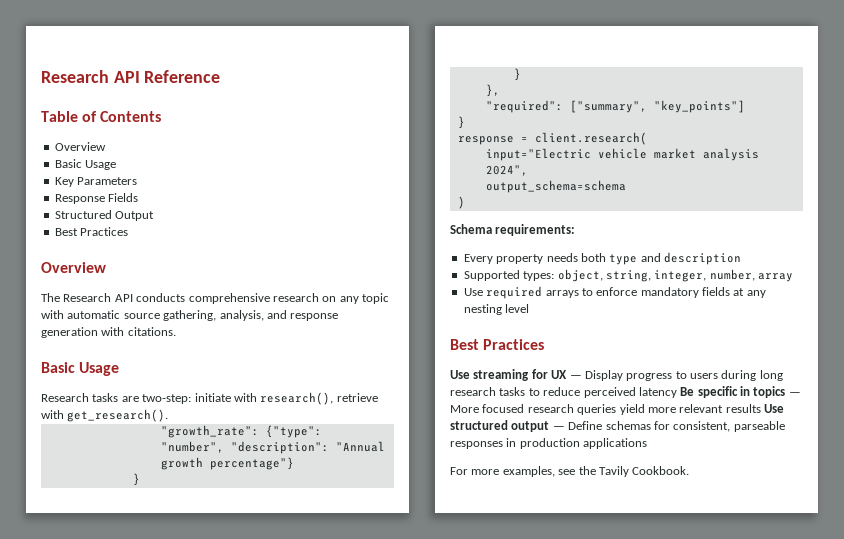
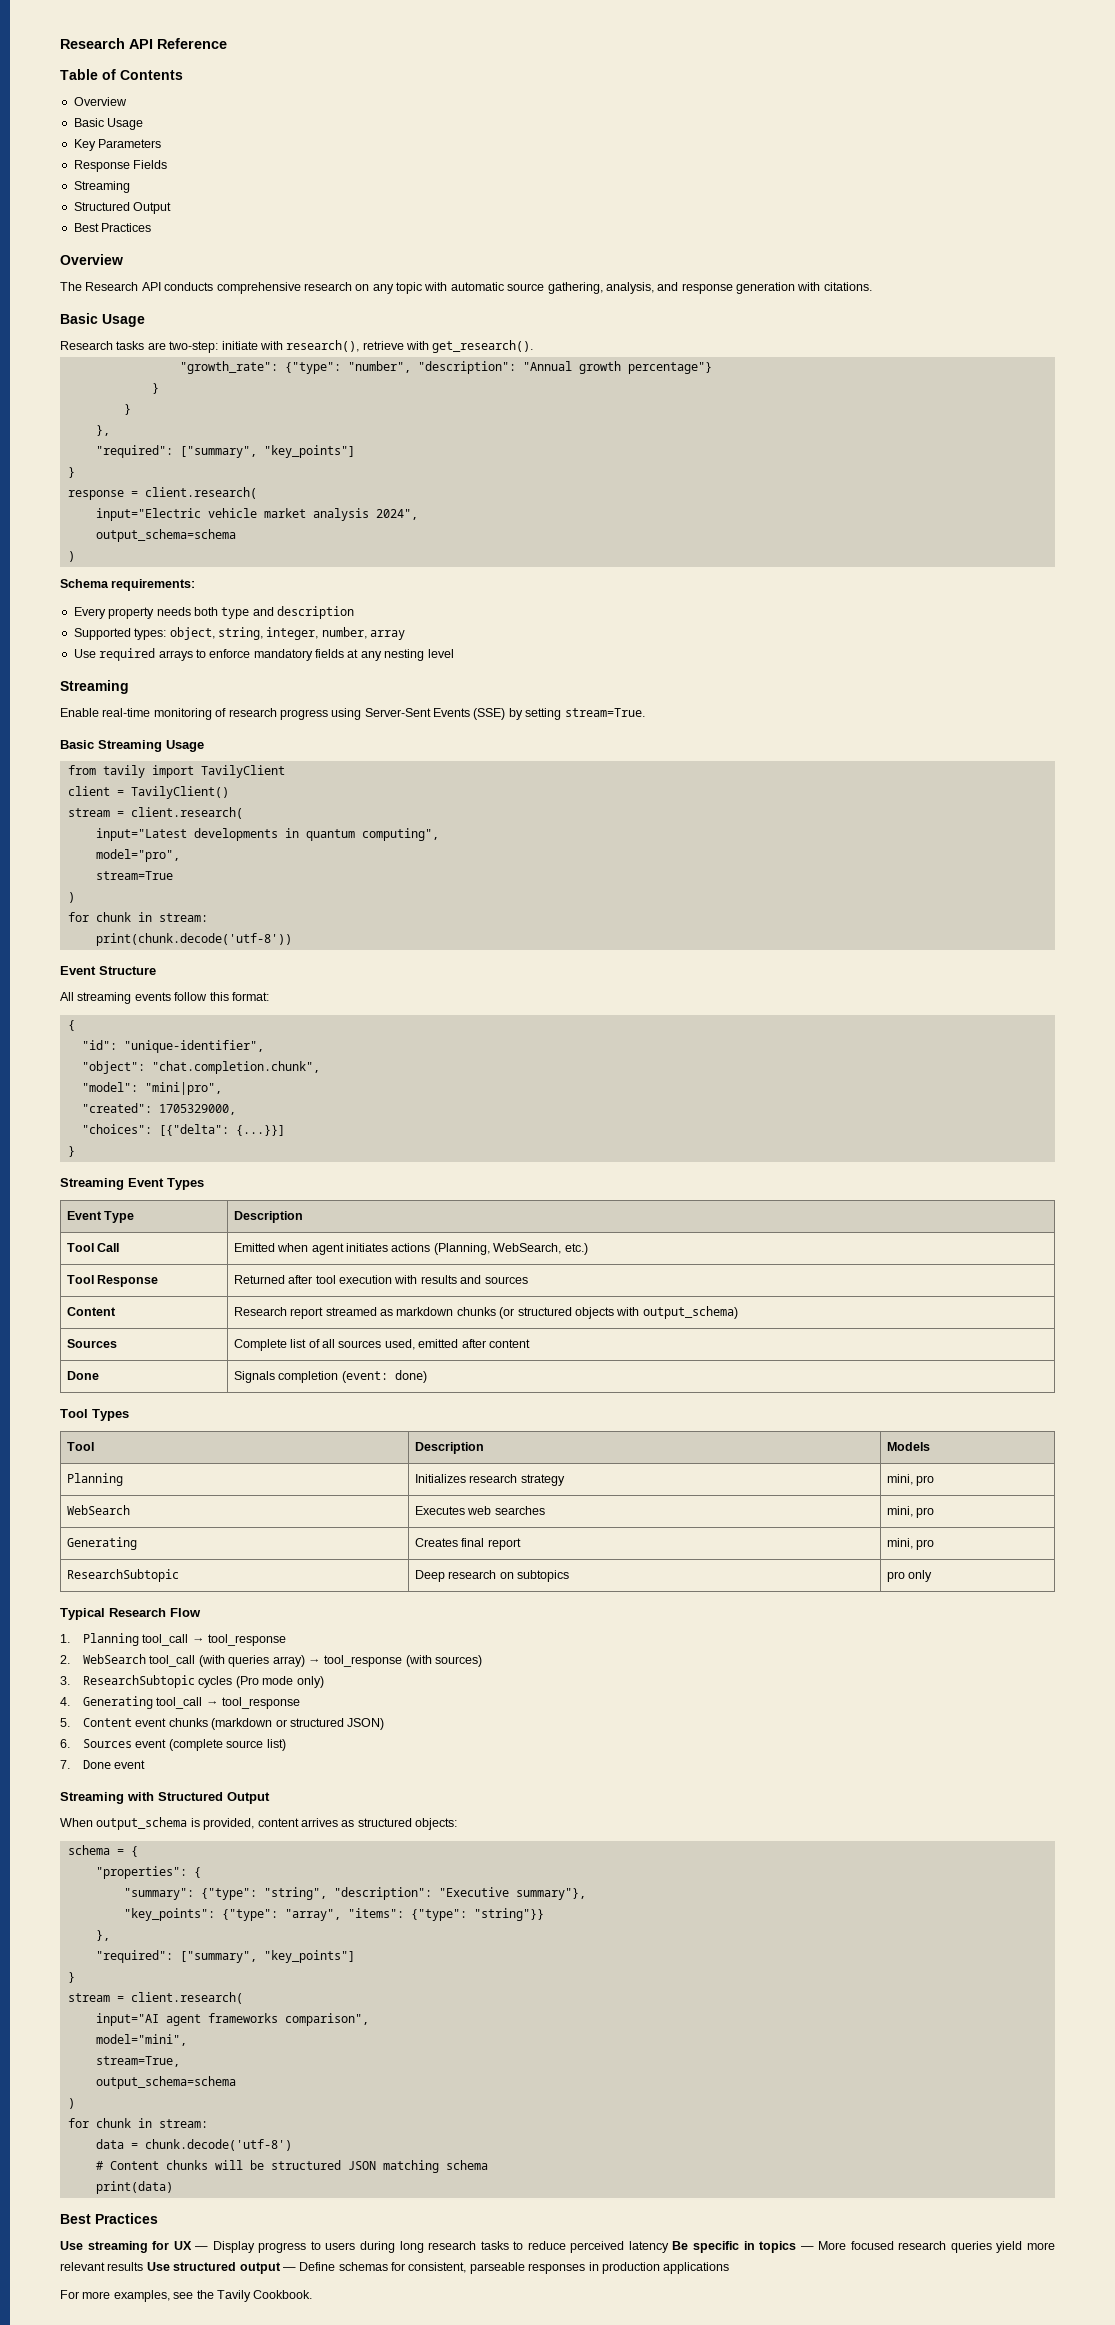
(139, 197) none -> [73,181,130,193] // Streaming
(530, 308) none -> [60,680,129,694] [60,708,645,720] [60,740,204,752] [67,765,285,778] [67,786,229,799] [67,807,243,819] [95,828,439,841] [95,849,180,862] [95,871,173,880] [67,892,75,903] [67,912,208,922] [95,933,292,946] [60,966,156,975] [60,992,269,1004] [67,1020,75,1031] [81,1040,264,1053] [81,1061,320,1074] [81,1082,222,1095] [81,1103,236,1115] [81,1124,285,1136] [67,1146,75,1157] [60,1178,204,1190] [66,1211,135,1223] [233,1211,303,1223] [66,1243,120,1252] [233,1243,588,1255] [66,1275,159,1287] [233,1275,528,1284] [66,1307,116,1316] [233,1306,738,1319] [66,1339,117,1348] [233,1339,530,1351] [66,1371,99,1380] [233,1370,427,1383] [60,1409,129,1421] [66,1442,94,1451] [414,1442,484,1454] [886,1442,930,1451] [66,1473,123,1486] [414,1474,565,1486] [886,1474,935,1486] [66,1505,130,1515] [414,1506,545,1515] [886,1506,935,1518] [66,1537,137,1550] [414,1538,521,1550] [886,1538,935,1550] [66,1569,179,1582] [414,1570,570,1582] [886,1570,933,1582] [60,1608,201,1620] [60,1633,287,1646] [60,1654,483,1667] [60,1675,324,1688] [60,1696,301,1709] [60,1718,385,1730] [60,1739,286,1751] [60,1760,146,1769] [60,1792,270,1804] [60,1817,457,1830] [67,1845,138,1857] [95,1866,201,1879] [123,1887,586,1900] [123,1908,544,1921] [95,1930,110,1941] [95,1950,355,1963] [67,1972,75,1983] [67,1992,243,2004] [95,2013,369,2026] [95,2034,187,2046] [95,2056,180,2067] [95,2076,236,2089] [67,2098,75,2109] [67,2118,208,2128] [95,2139,292,2151] [95,2160,488,2173] [95,2181,173,2194] // Streaming // Enable real-time monitoring of research progress using Server-Sent Events (SSE) by setting stream=True. // Basic Streaming Usage // from tavily import TavilyClient // client = TavilyClient() // stream = client.research( // input="Latest developments in quantum computing", // model="pro", // stream=True // ) // for chunk in stream: // print(chunk.decode('utf-8')) // Event Structure // All streaming events follow this format: // { // "id": "unique-identifier", // "object": "chat.completion.chunk", // "model": "mini|pro", // "created": 1705329000, // "choices": [{"delta": {...}}] // } // Streaming Event Types // Event Type | Description // Tool Call | Emitted when agent initiates actions (Planning, WebSearch, etc.) // Tool Response | Returned after tool execution with results and sources // Content | Research report streamed as markdown chunks (or structured objects with output_schema) // Sources | Complete list of all sources used, emitted after content // Done | Signals completion (event: done) // Tool Types // Tool | Description | Models // Planning | Initializes research strategy | mini, pro // WebSearch | Executes web searches | mini, pro // Generating | Creates final report | mini, pro // ResearchSubtopic | Deep research on subtopics | pro only // Typical Research Flow // 1. Planning tool_call → tool_response // 2. WebSearch tool_call (with queries array) → tool_response (with sources) // 3. ResearchSubtopic cycles (Pro mode only) // 4. Generating tool_call → tool_response // 5. Content event chunks (markdown or structured JSON) // 6. Sources event (complete source list) // 7. Done event // Streaming with Structured Output // When output_schema is provided, content arrives as structured objects: // schema = { // "properties": { // "summary": {"type": "string", "description": "Executive summary"}, // "key_points": {"type": "array", "items": {"type": "string"}} // }, // "required": ["summary", "key_points"] // } // stream = client.research( // input="AI agent frameworks comparison", // model="mini", // stream=True, // output_schema=schema // ) // for chunk in stream: // data = chunk.decode('utf-8') // # Content chunks will be structured JSON matching schema // print(data)

